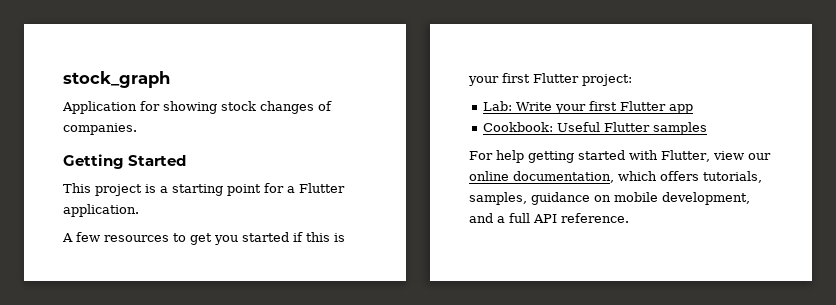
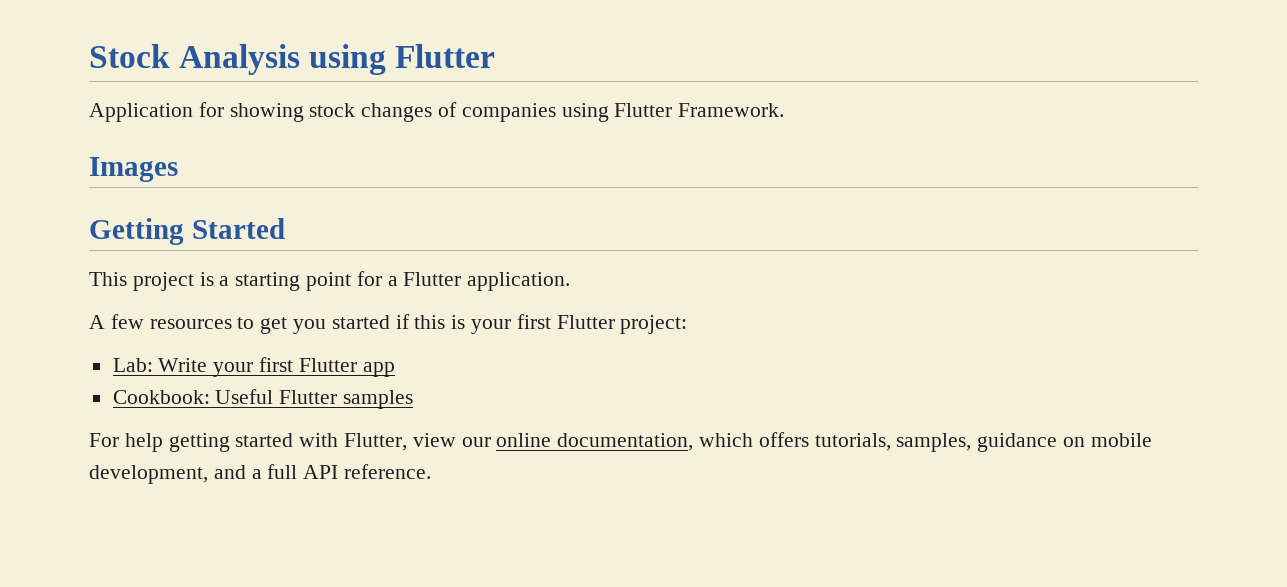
[63,71,170,88] stock_graph -> [89,44,496,75] Stock Analysis using Flutter
[63,123,137,135] companies. -> [461,103,785,122] [89,157,178,182] companies using Flutter Framework. // Images

